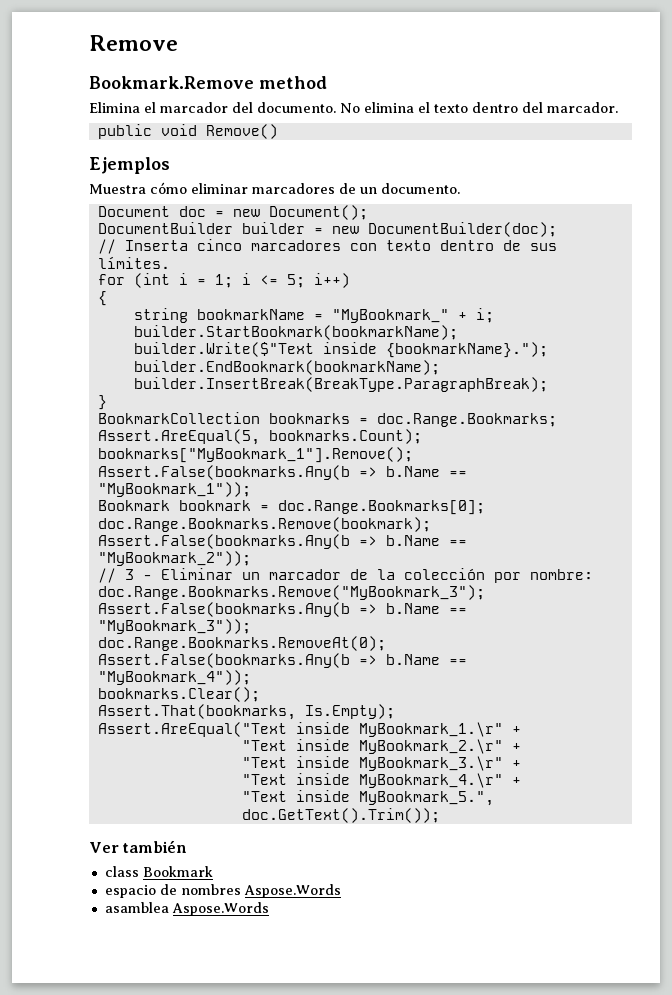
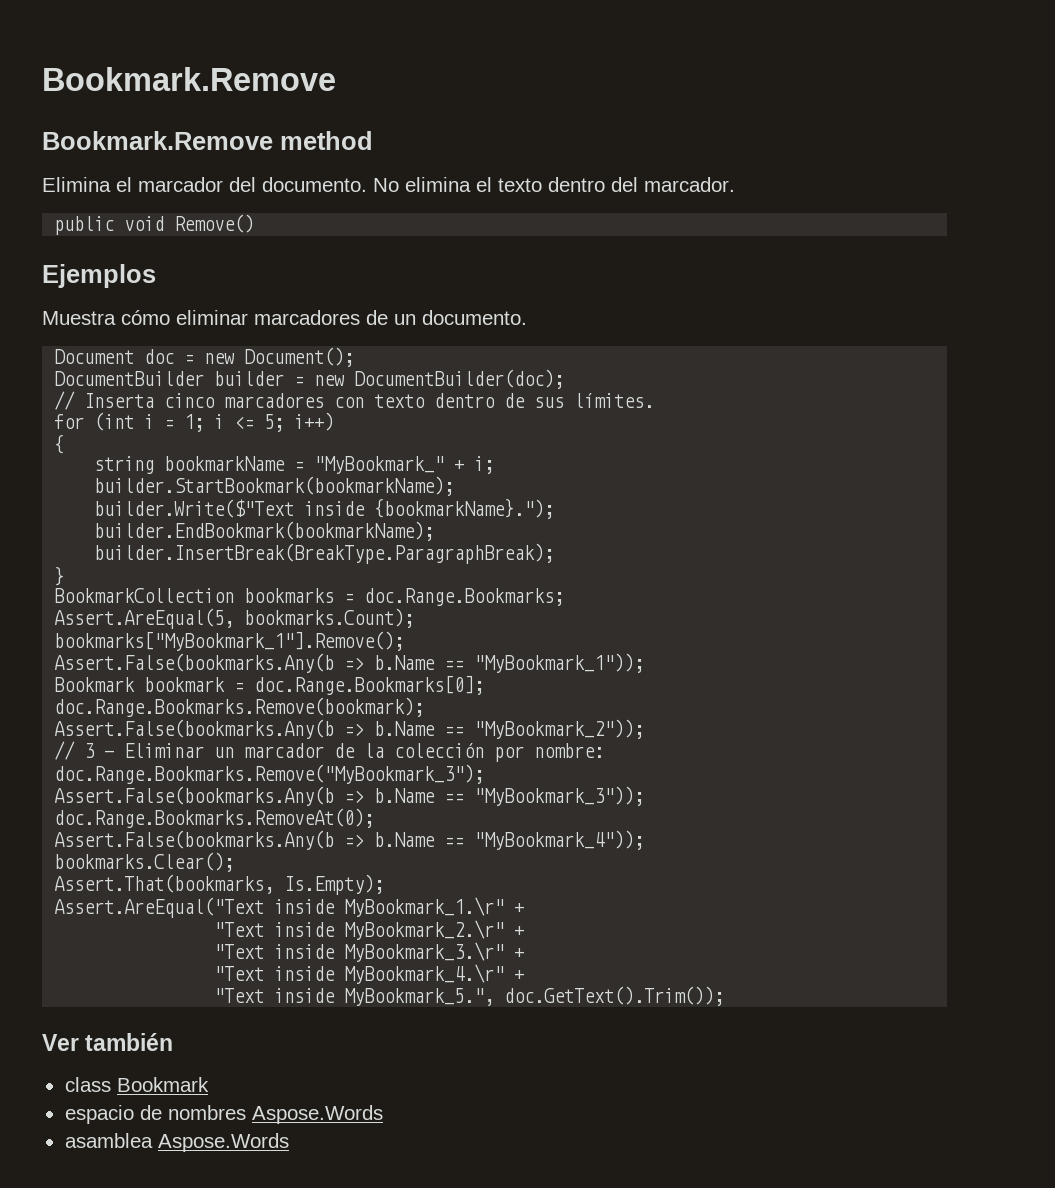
[89,35,178,51] Remove -> [42,67,336,91] Bookmark.Remove

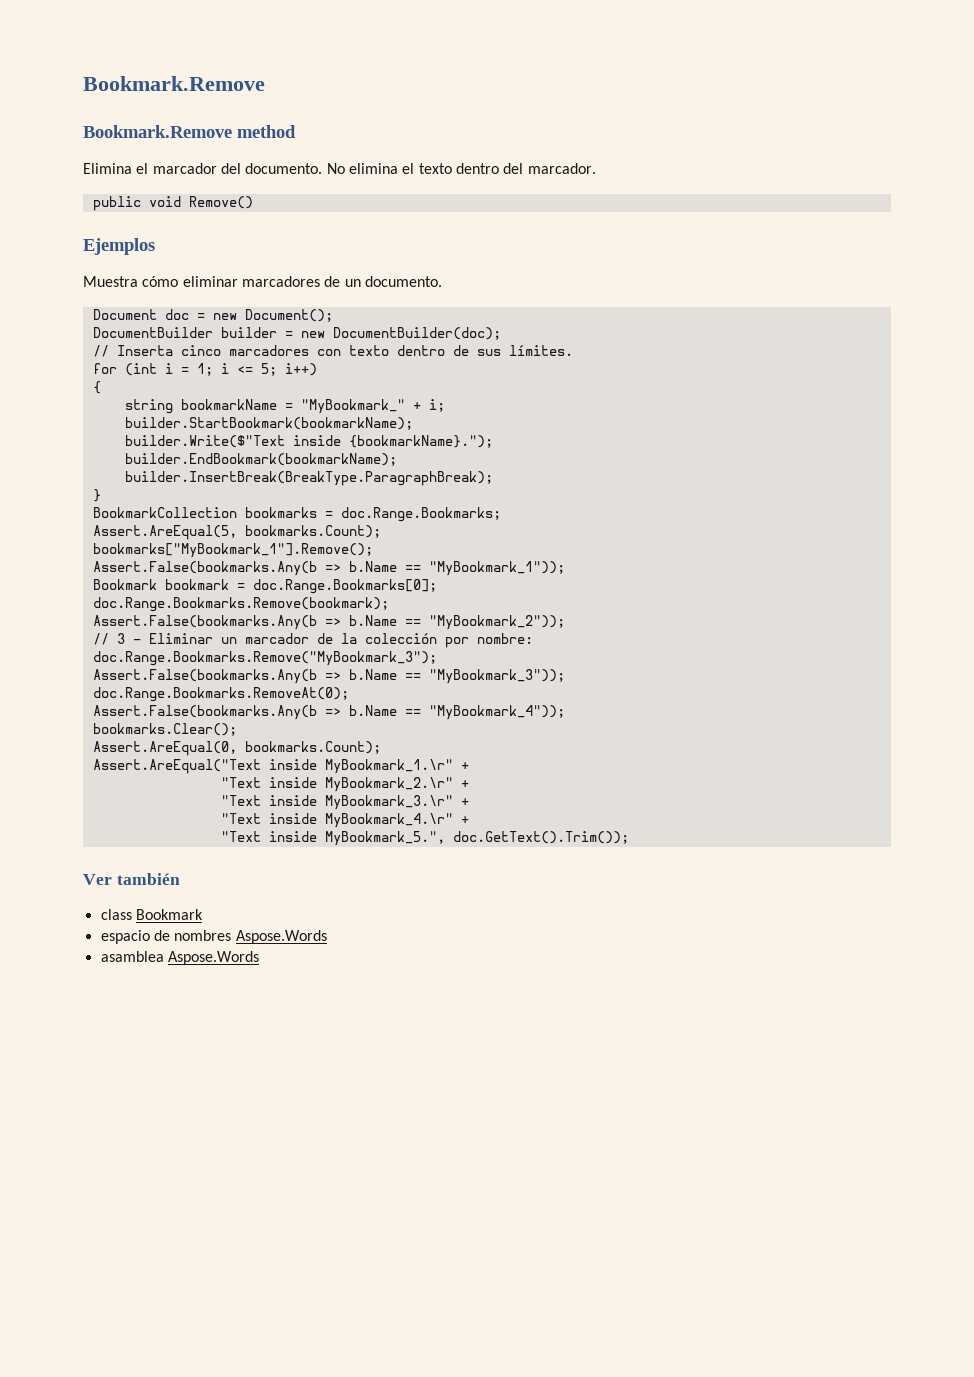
[54,874,385,895] Assert.That(bookmarks, Is.Empty); -> [92,741,381,756] Assert.AreEqual(0, bookmarks.Count);

